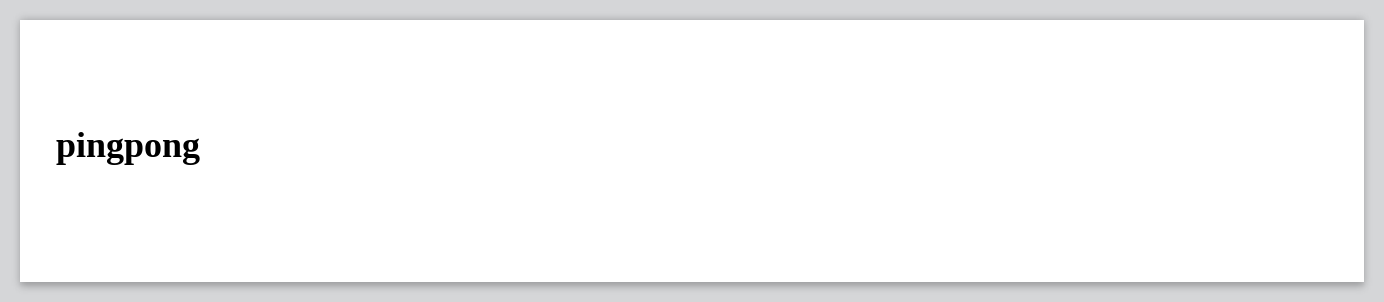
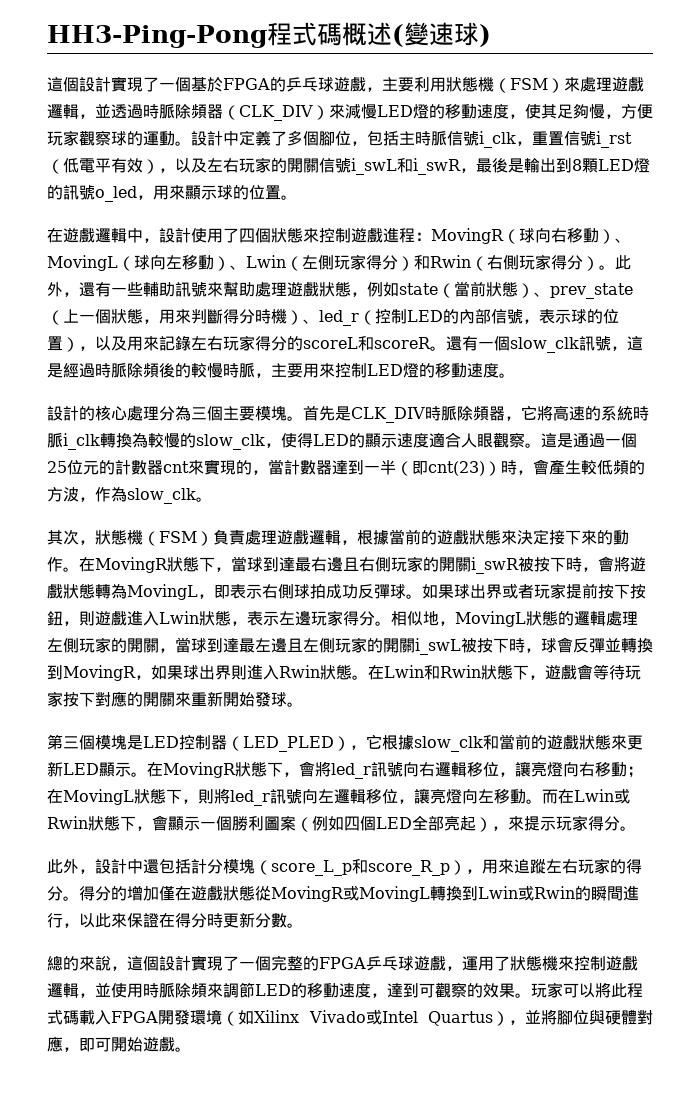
[56,132,200,165] pingpong -> [47,22,491,48] [47,76,644,93] [47,104,653,121] [47,130,632,148] [47,157,650,175] [47,185,297,202] [47,227,631,244] [47,254,631,271] [47,281,633,299] [47,308,619,326] [47,335,643,353] [47,363,515,378] [47,405,649,423] [47,432,637,450] [47,459,645,476] [47,487,212,504] [47,529,629,546] [47,556,646,574] [47,583,646,600] [47,610,638,627] [47,637,653,655] [47,664,641,681] [47,691,303,707] [47,734,643,752] [47,761,643,779] [47,788,630,806] [47,815,636,832] [47,858,642,876] [47,885,639,902] [47,912,303,928] [47,955,638,971] [47,982,643,998] [47,1009,653,1026] [47,1036,191,1052] HH3-Ping-Pong程式碼概述(變速球) // 這個設計實現了一個基於FPGA的乒乓球遊戲，主要利用狀態機（FSM）來處理遊戲邏輯，並透過時脈除頻器（CLK_DIV）來減慢LED燈的移動速度，使其足夠慢，方便玩家觀察球的運動。設計中定義了多個腳位，包括主時脈信號i_clk，重置信號i_rst（低電平有效），以及左右玩家的開關信號i_swL和i_swR，最後是輸出到8顆LED燈的訊號o_led，用來顯示球的位置。 // 在遊戲邏輯中，設計使用了四個狀態來控制遊戲進程：MovingR（球向右移動）、MovingL（球向左移動）、Lwin（左側玩家得分）和Rwin（右側玩家得分）。此外，還有一些輔助訊號來幫助處理遊戲狀態，例如state（當前狀態）、prev_state（上一個狀態，用來判斷得分時機）、led_r（控制LED的內部信號，表示球的位置），以及用來記錄左右玩家得分的scoreL和scoreR。還有一個slow_clk訊號，這是經過時脈除頻後的較慢時脈，主要用來控制LED燈的移動速度。 // 設計的核心處理分為三個主要模塊。首先是CLK_DIV時脈除頻器，它將高速的系統時脈i_clk轉換為較慢的slow_clk，使得LED的顯示速度適合人眼觀察。這是通過一個25位元的計數器cnt來實現的，當計數器達到一半（即cnt(23)）時，會產生較低頻的方波，作為slow_clk。 // 其次，狀態機（FSM）負責處理遊戲邏輯，根據當前的遊戲狀態來決定接下來的動作。在MovingR狀態下，當球到達最右邊且右側玩家的開關i_swR被按下時，會將遊戲狀態轉為MovingL，即表示右側球拍成功反彈球。如果球出界或者玩家提前按下按鈕，則遊戲進入Lwin狀態，表示左邊玩家得分。相似地，MovingL狀態的邏輯處理左側玩家的開關，當球到達最左邊且左側玩家的開關i_swL被按下時，球會反彈並轉換到MovingR，如果球出界則進入Rwin狀態。在Lwin和Rwin狀態下，遊戲會等待玩家按下對應的開關來重新開始發球。 // 第三個模塊是LED控制器（LED_PLED），它根據slow_clk和當前的遊戲狀態來更新LED顯示。在MovingR狀態下，會將led_r訊號向右邏輯移位，讓亮燈向右移動；在MovingL狀態下，則將led_r訊號向左邏輯移位，讓亮燈向左移動。而在Lwin或Rwin狀態下，會顯示一個勝利圖案（例如四個LED全部亮起），來提示玩家得分。 // 此外，設計中還包括計分模塊（score_L_p和score_R_p），用來追蹤左右玩家的得分。得分的增加僅在遊戲狀態從MovingR或MovingL轉換到Lwin或Rwin的瞬間進行，以此來保證在得分時更新分數。 // 總的來說，這個設計實現了一個完整的FPGA乒乓球遊戲，運用了狀態機來控制遊戲邏輯，並使用時脈除頻來調節LED的移動速度，達到可觀察的效果。玩家可以將此程式碼載入FPGA開發環境（如Xilinx Vivado或Intel Quartus），並將腳位與硬體對應，即可開始遊戲。

